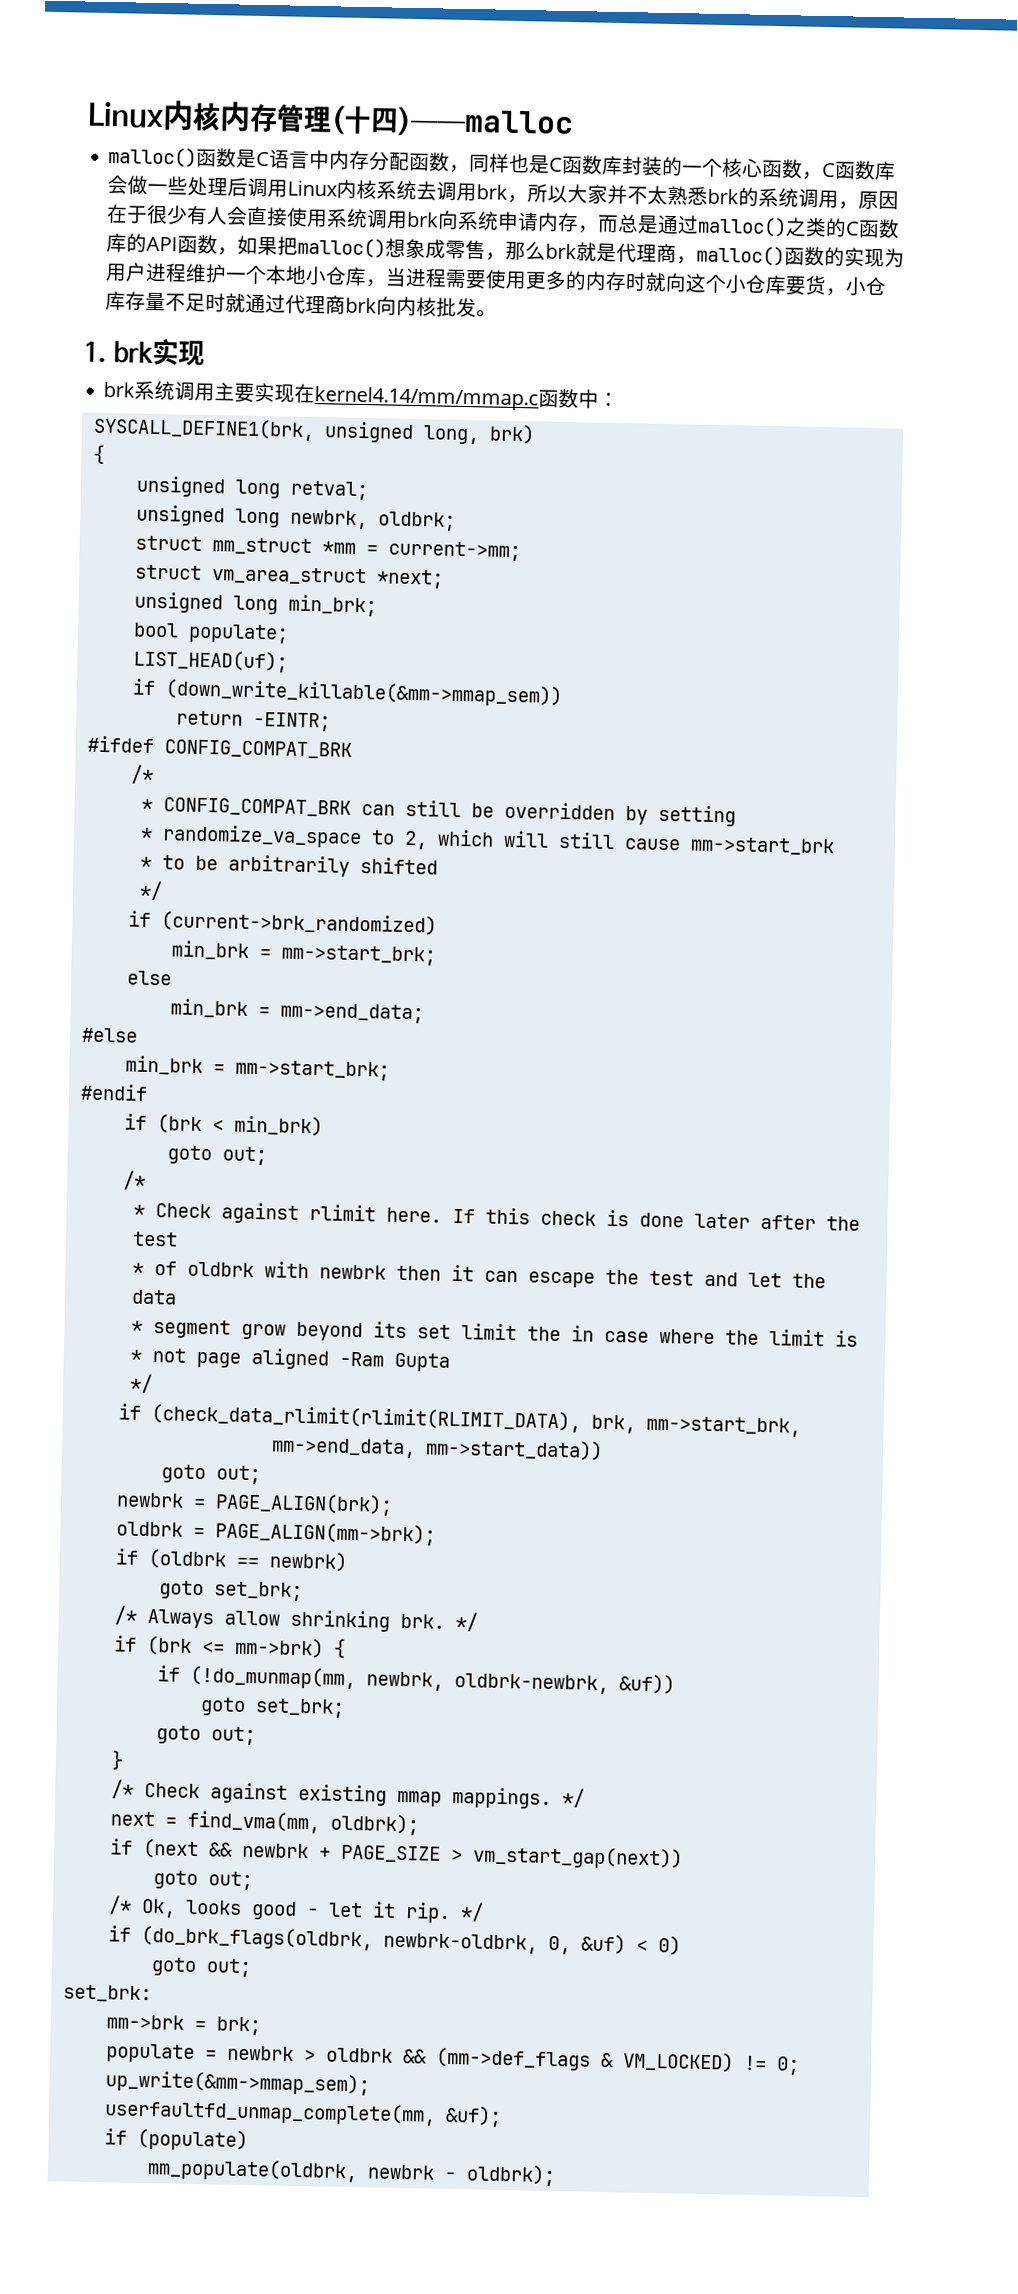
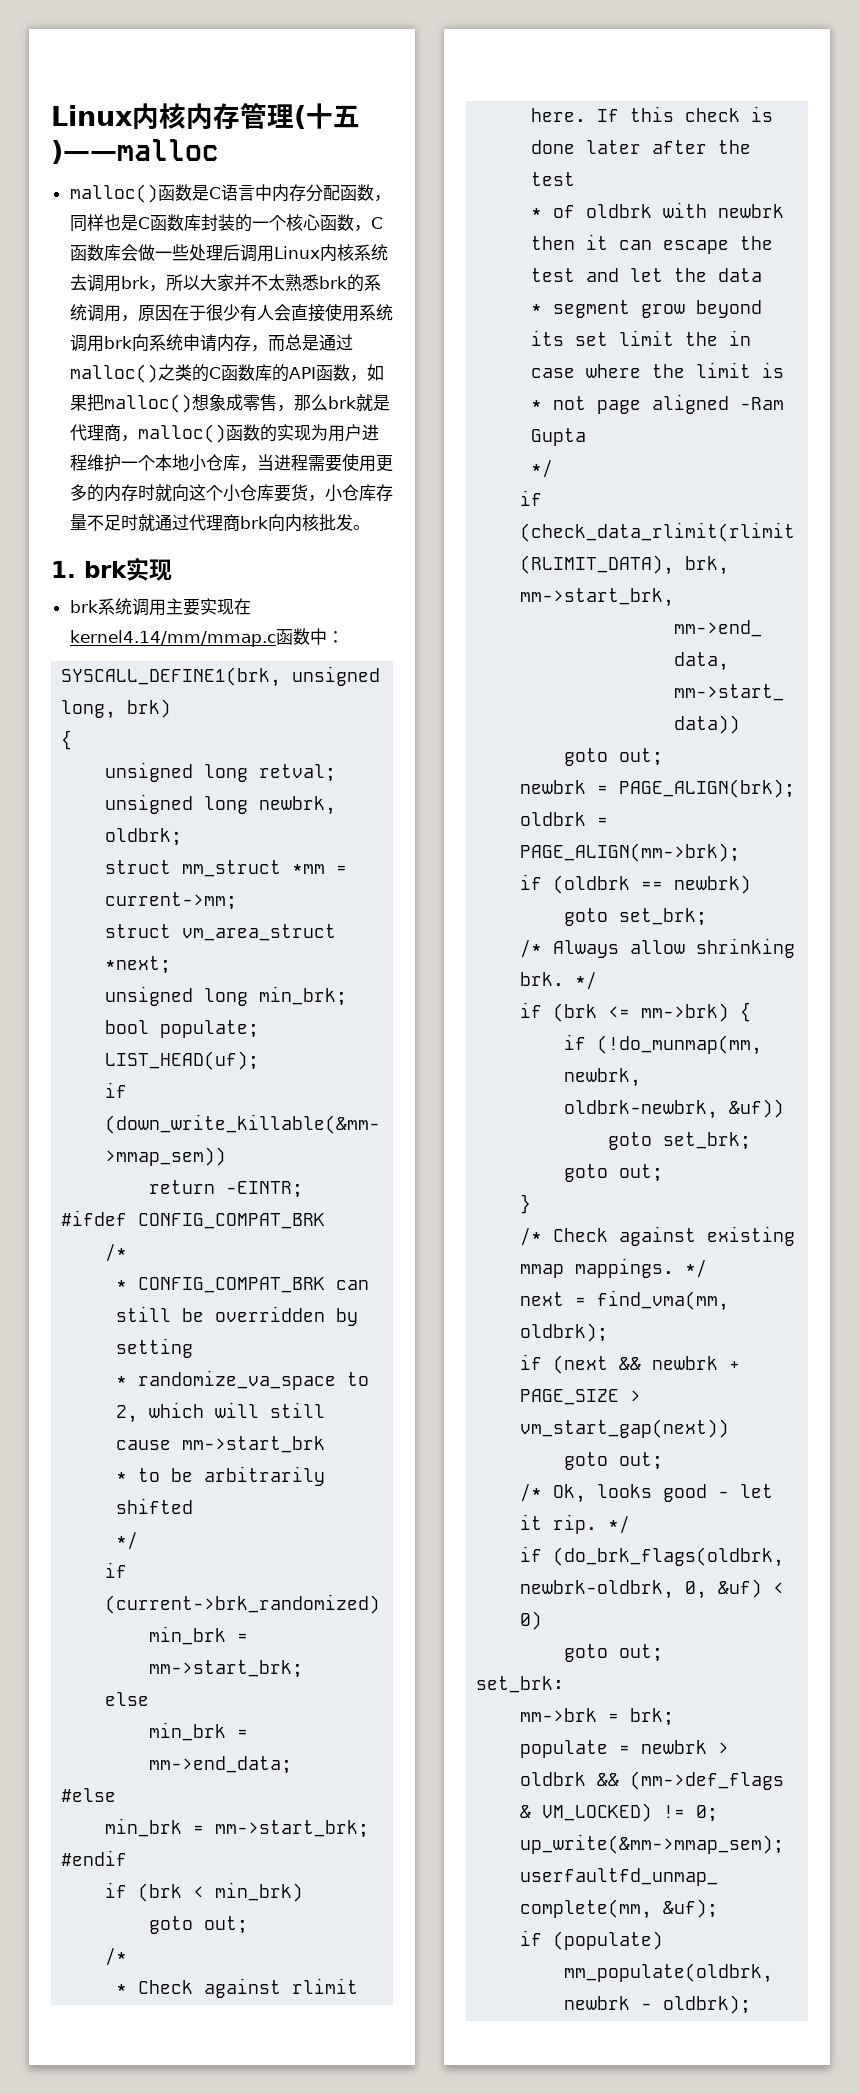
[370,107,399,133] 四 -> [333,105,360,128] 五

